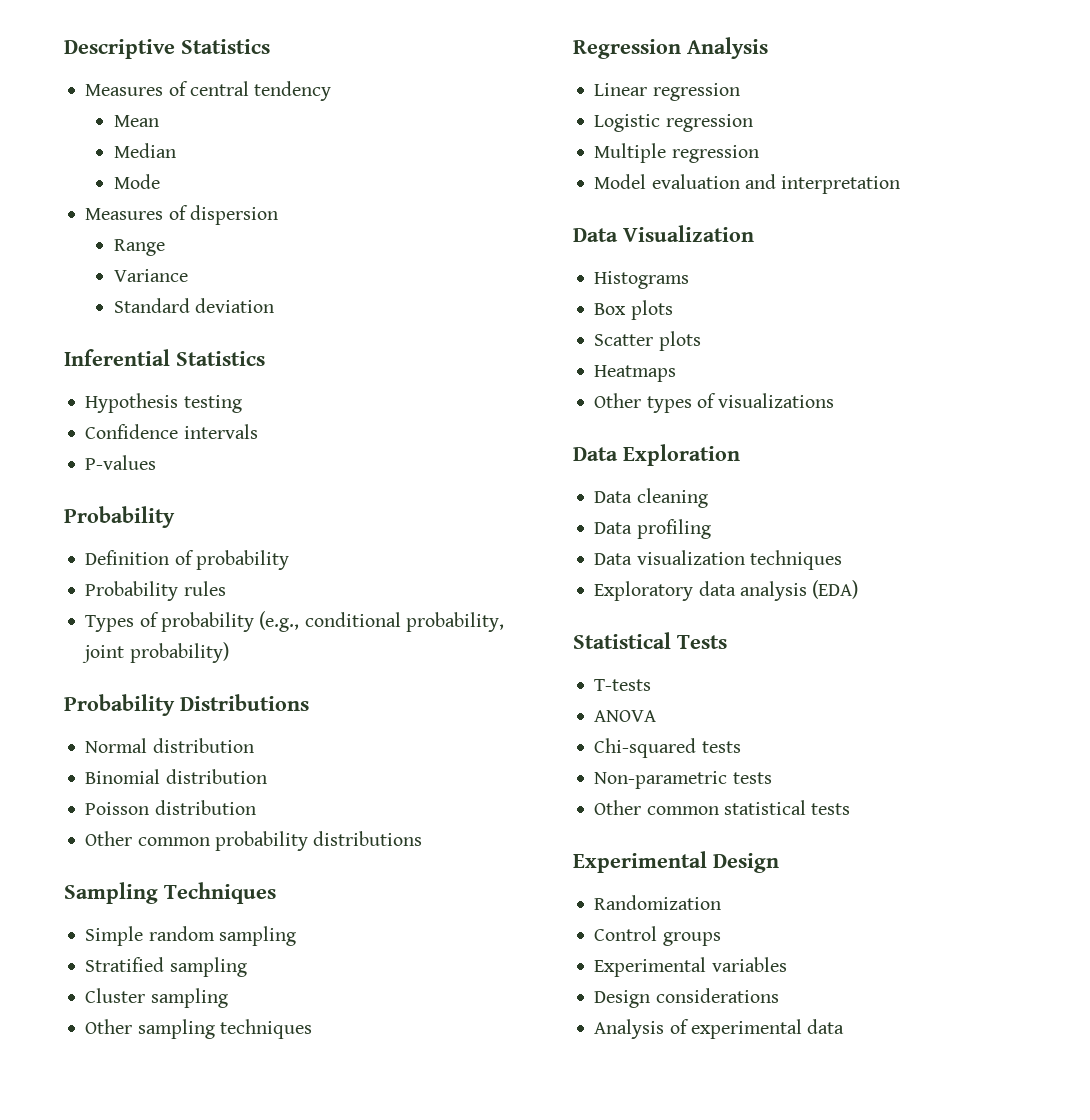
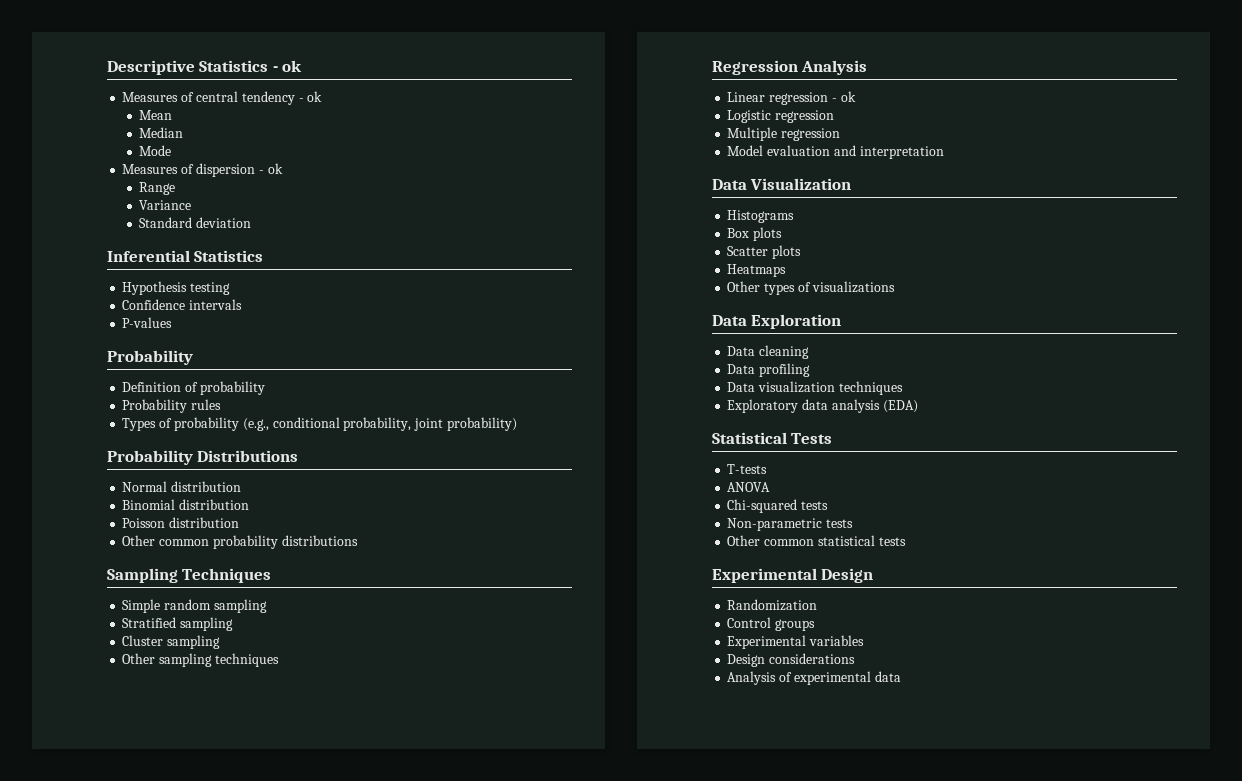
(270, 46) none -> [272,60,303,72] - ok
(332, 91) none -> [298,91,323,102] - ok
(278, 215) none -> [258,163,283,174] - ok
(740, 92) none -> [831,91,856,102] - ok

